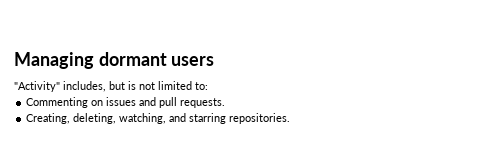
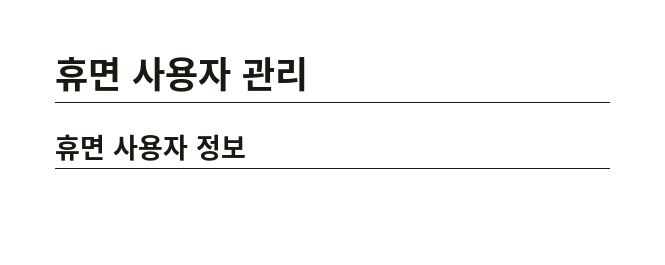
[14,52,215,69] [14,81,208,92] [26,97,226,108] [26,113,291,124] Managing dormant users // "Activity" includes, but is not limited to: // Commenting on issues and pull requests. // Creating, deleting, watching, and starring repositories. -> [55,56,308,92] [55,134,246,161] 휴면 사용자 관리 // 휴면 사용자 정보

